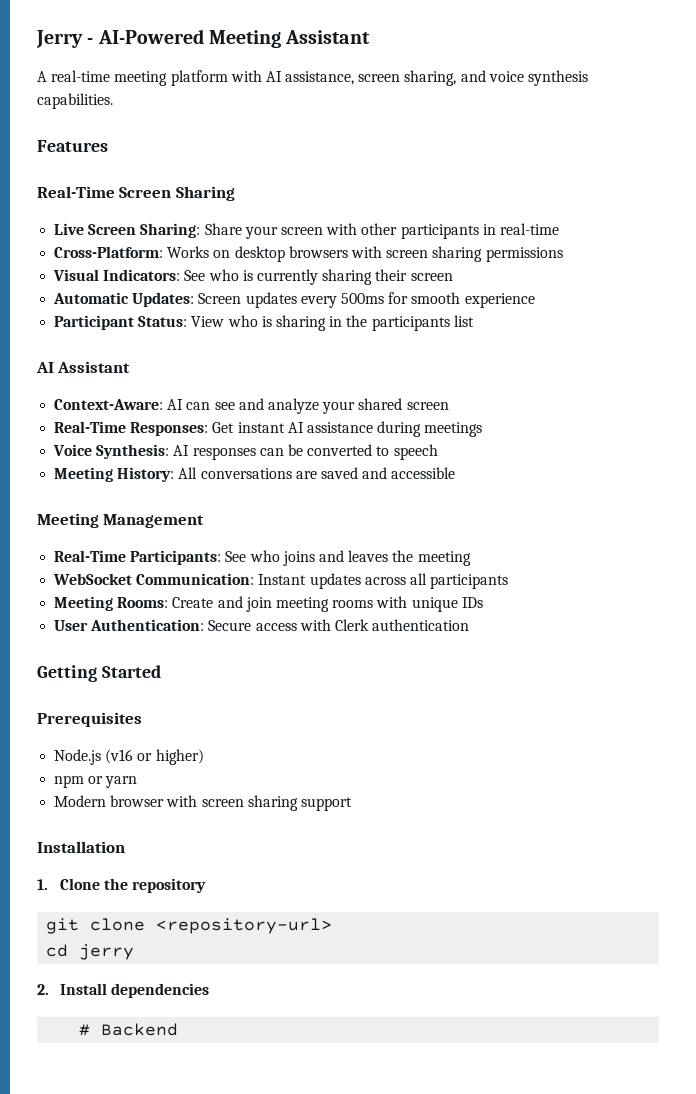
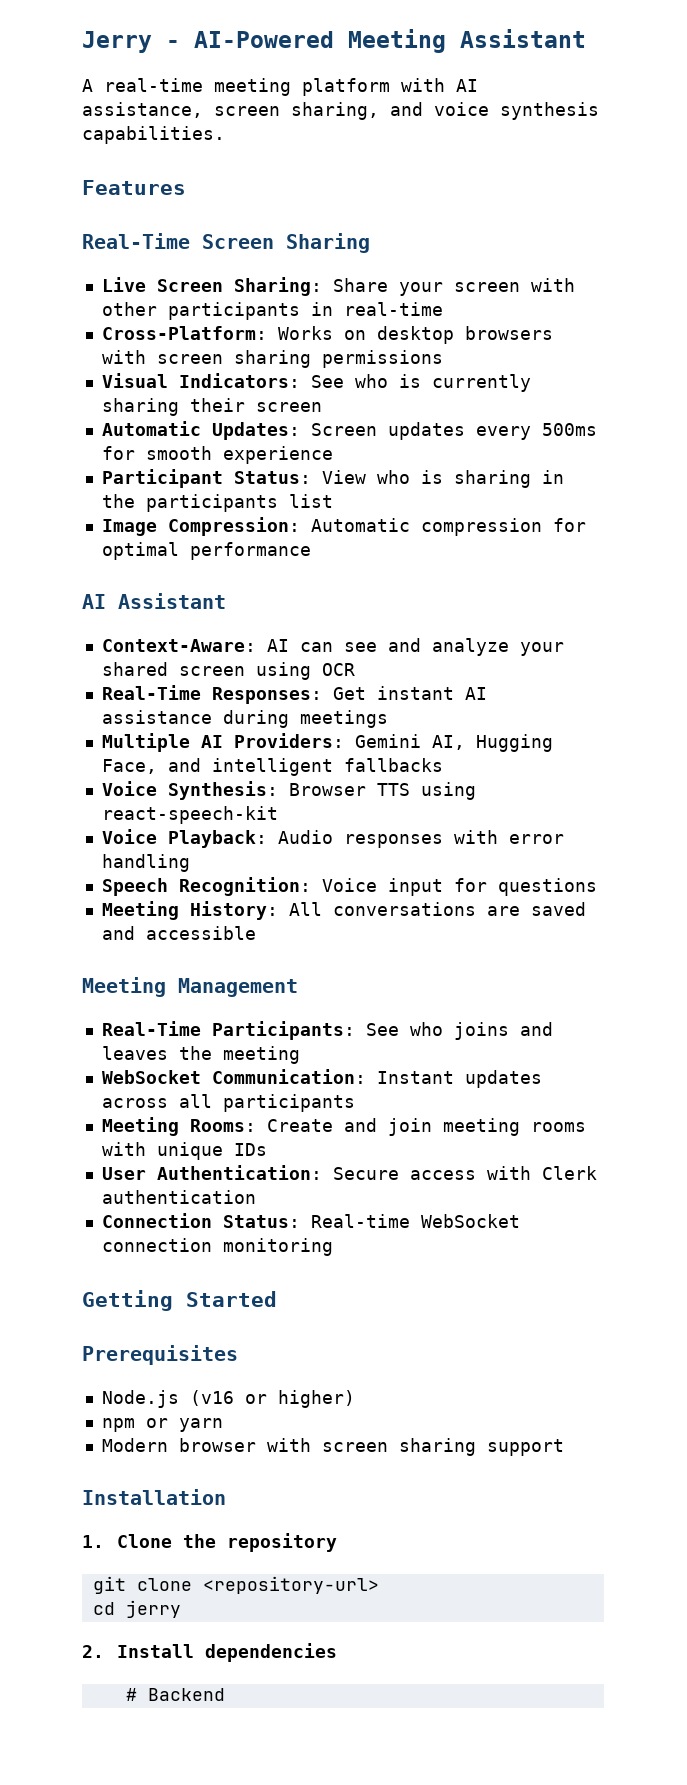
(474, 321) none -> [101,517,586,536] [101,542,311,560] // Image Compression: Automatic compression for optimal performance
(449, 406) none -> [255,662,355,680] using OCR
[53,444,438,460] Voice Synthesis: AI responses can be converted to speech -> [101,733,553,752] [101,758,443,776] [101,781,476,800] [101,806,278,824] [101,829,564,848] [101,854,190,872] [101,877,597,896] Multiple AI Providers: Gemini AI, Hugging Face, and intelligent fallbacks // Voice Synthesis: Browser TTS using react-speech-kit // Voice Playback: Audio responses with error handling // Speech Recognition: Voice input for questions
(470, 625) none -> [101,1213,520,1228] [101,1238,333,1256] // Connection Status: Real-time WebSocket connection monitoring

